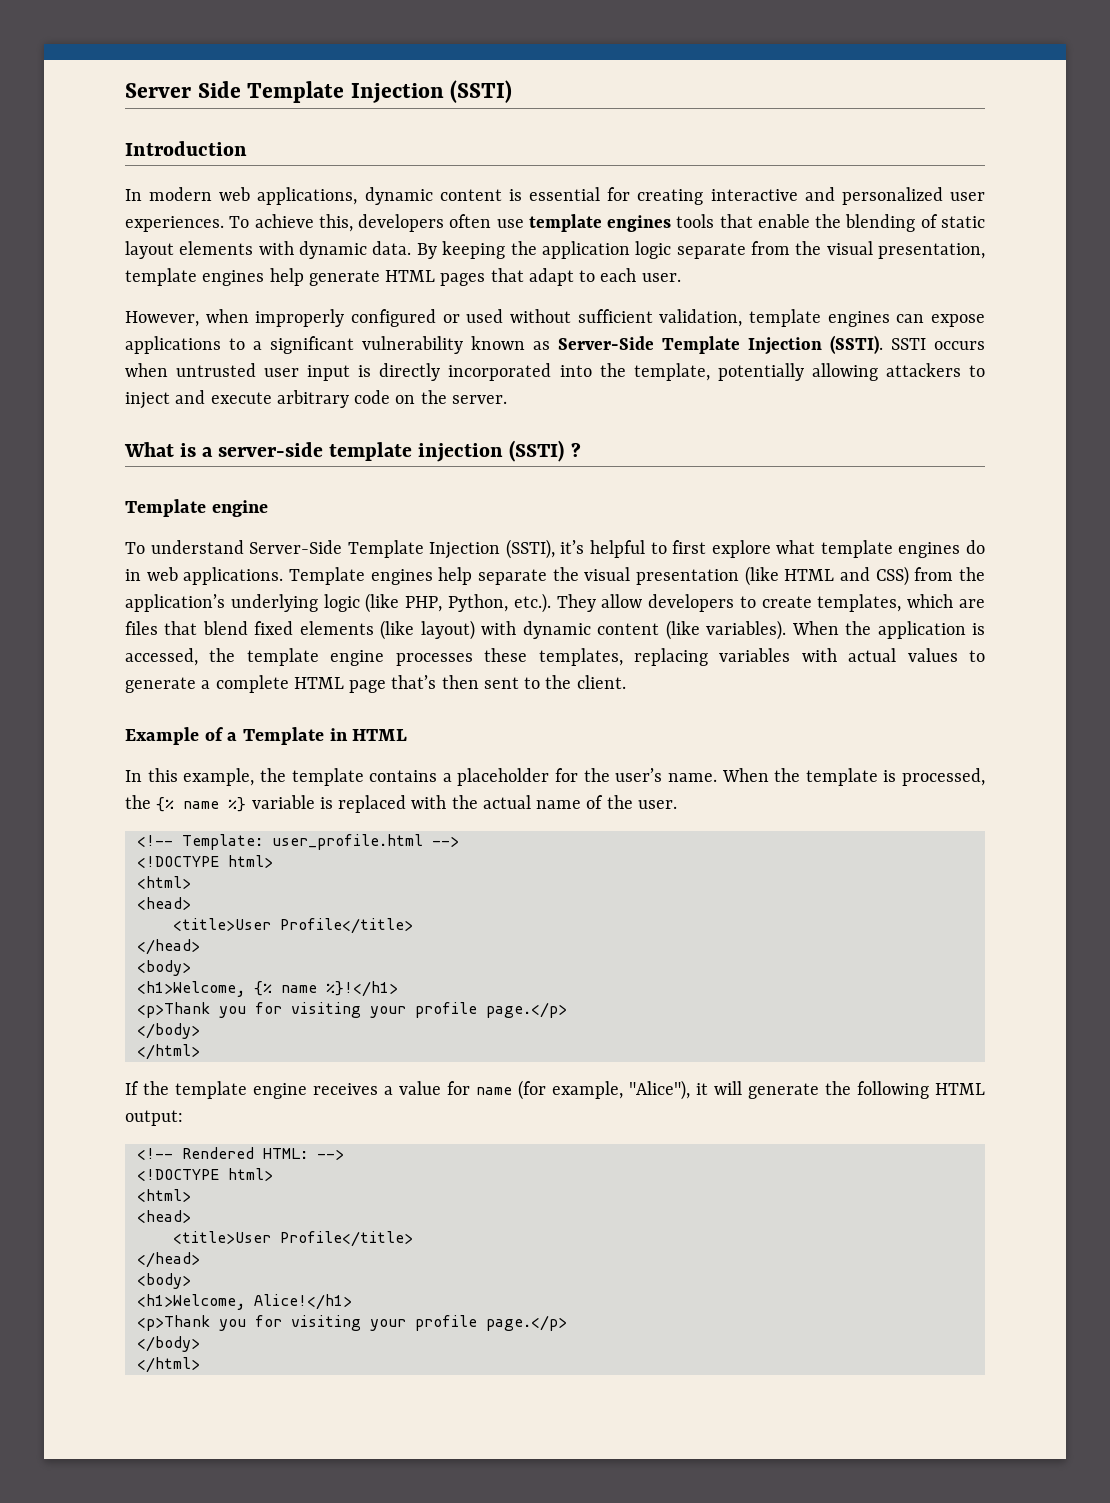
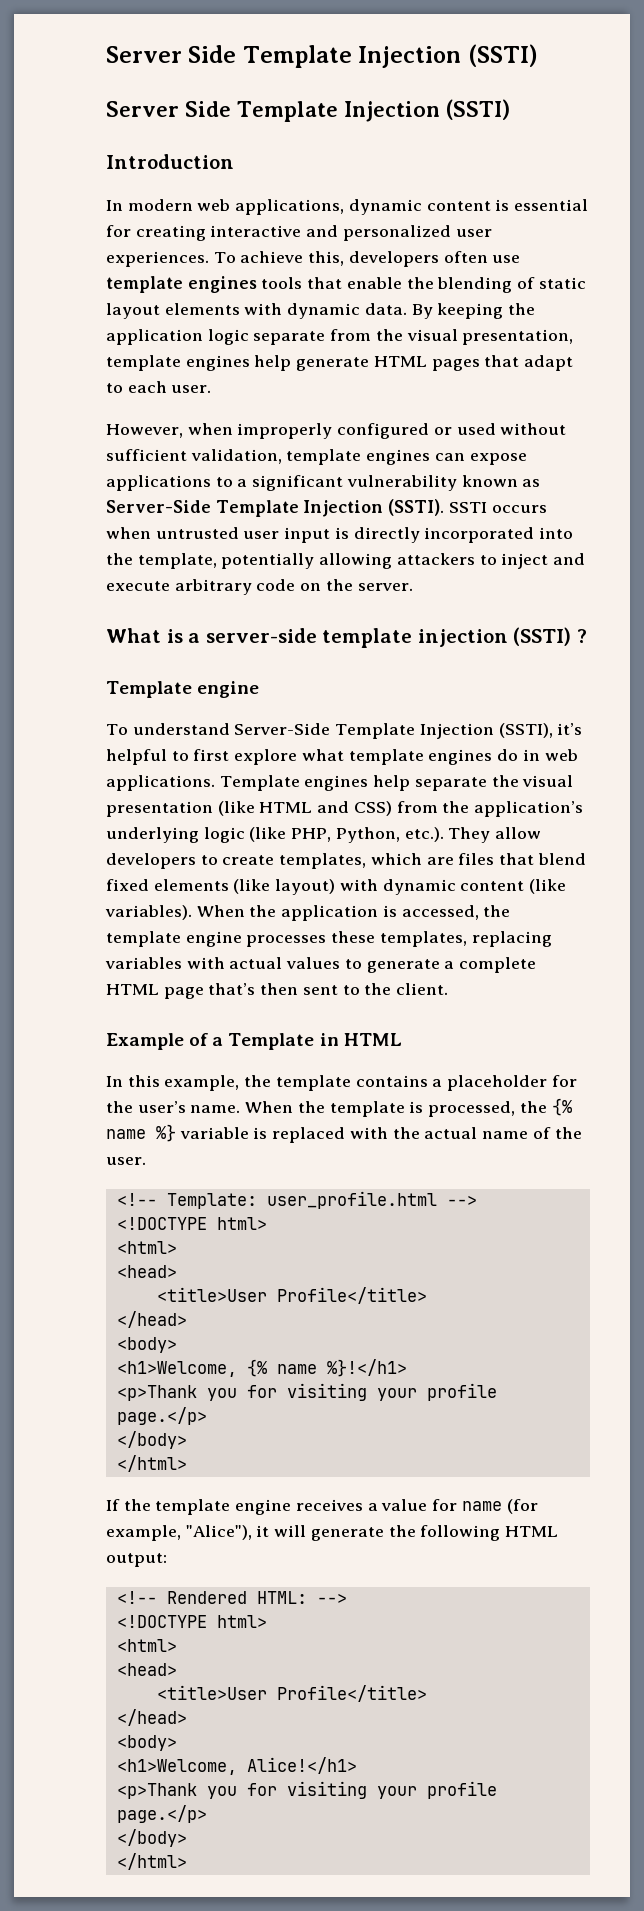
[125,80,513,103] Server Side Template Injection (SSTI) -> [106,44,538,68] [106,99,510,122] Server Side Template Injection (SSTI) // Server Side Template Injection (SSTI)

